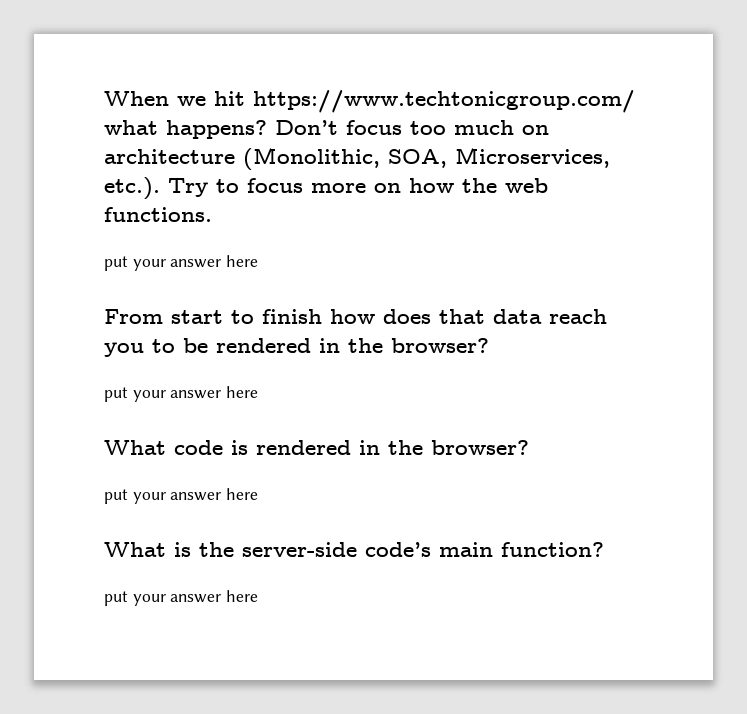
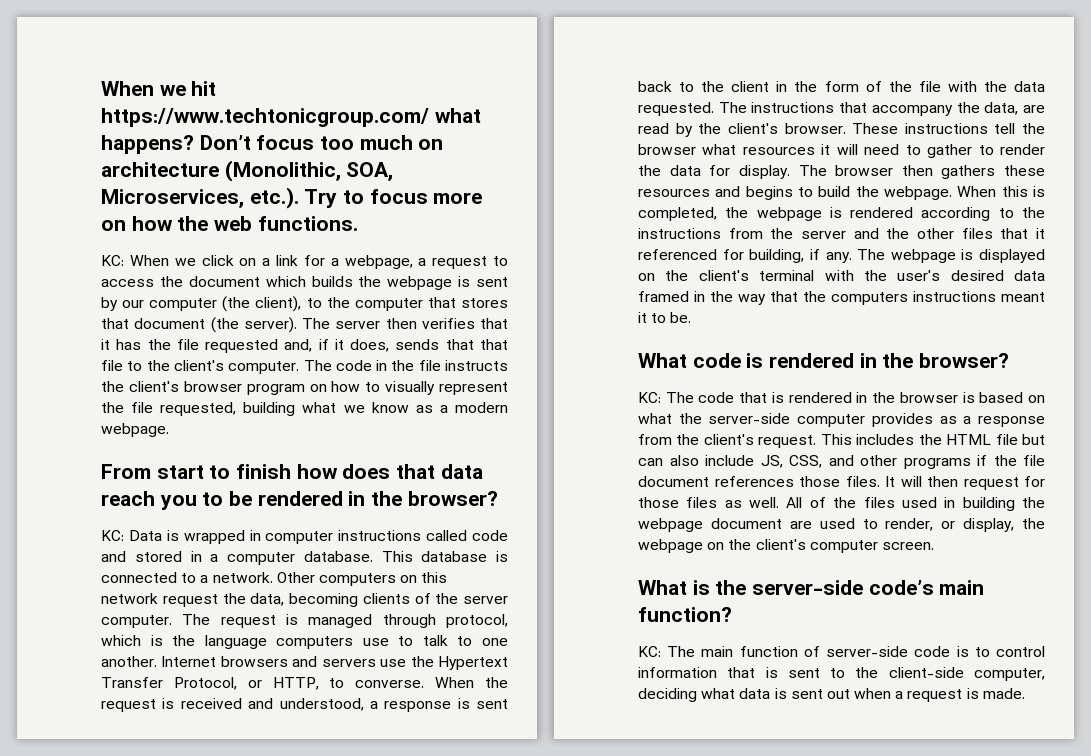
[104,255,259,271] put your answer here -> [101,255,508,269] [101,276,508,290] [101,296,508,312] [101,317,508,333] [101,339,508,353] [101,360,509,374] [101,381,508,395] [101,402,508,416] [101,423,169,437] KC: When we click on a link for a webpage, a request to access the document which builds the webpage is sent by our computer (the client), to the computer that stores that document (the server). The server then verifies that it has the file requested and, if it does, sends that that file to the client's computer. The code in the file instructs the client's browser program on how to visually represent the file requested, building what we know as a modern webpage.
[104,386,259,402] put your answer here -> [101,530,508,544] [101,551,508,565] [101,572,448,586] [101,593,508,607] [101,614,508,628] [101,635,508,649] [101,656,508,670] [101,677,508,690] [101,698,508,712] [638,81,1045,92] [638,102,1045,116] [638,123,1045,137] [638,144,1045,158] [638,165,1045,179] [638,186,1045,200] [638,207,1045,221] [638,228,1045,239] [638,249,1045,263] [638,270,1045,281] [638,291,1045,305] [638,312,692,323] KC: Data is wrapped in computer instructions called code and stored in a computer database. This database is connected to a network. Other computers on this network request the data, becoming clients of the server computer. The request is managed through protocol, which is the language computers use to talk to one another. Internet browsers and servers use the Hypertext Transfer Protocol, or HTTP, to converse. When the request is received and understood, a response is sent back to the client in the form of the file with the data requested. The instructions that accompany the data, are read by the client's browser. These instructions tell the browser what resources it will need to gather to render the data for display. The browser then gathers these resources and begins to build the webpage. When this is completed, the webpage is rendered according to the instructions from the server and the other files that it referenced for building, if any. The webpage is displayed on the client's terminal with the user's desired data framed in the way that the computers instructions meant it to be.
[104,488,259,504] put your answer here -> [638,392,1045,403] [638,413,1045,427] [638,434,1045,448] [638,455,1045,469] [638,476,1045,490] [638,497,1045,511] [638,518,1045,532] [638,539,934,553] KC: The code that is rendered in the browser is based on what the server-side computer provides as a response from the client's request. This includes the HTML file but can also include JS, CSS, and other programs if the file document references those files. It will then request for those files as well. All of the files used in building the webpage document are used to render, or display, the webpage on the client's computer screen.
[104,590,259,606] put your answer here -> [638,646,1045,657] [638,667,1045,681] [638,688,1025,702] KC: The main function of server-side code is to control information that is sent to the client-side computer, deciding what data is sent out when a request is made.

